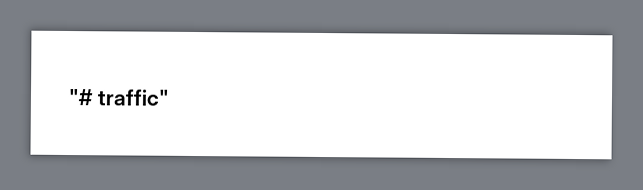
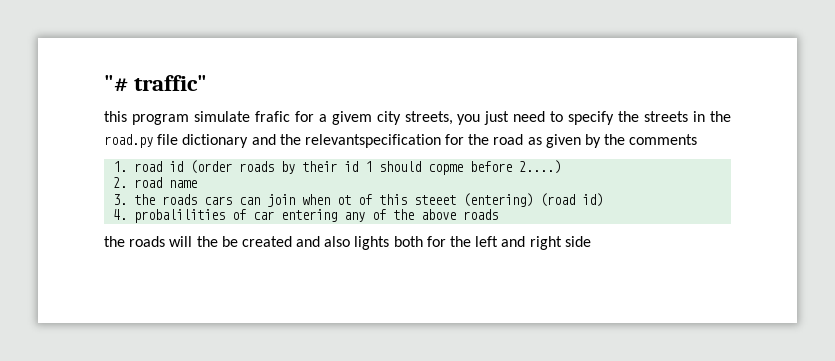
(170, 97) none -> [104,111,732,125] [104,134,698,148] [113,160,562,175] [113,177,198,188] [113,193,604,207] [113,209,499,223] [104,236,591,250] // this program simulate frafic for a givem city streets, you just need to specify the streets in the road.py file dictionary and the relevantspecification for the road as given by the comments // 1. road id (order roads by their id 1 should copme before 2....) // 2. road name // 3. the roads cars can join when ot of this steeet (entering) (road id) // 4. probalilities of car entering any of the above roads // the roads will the be created and also lights both for the left and right side

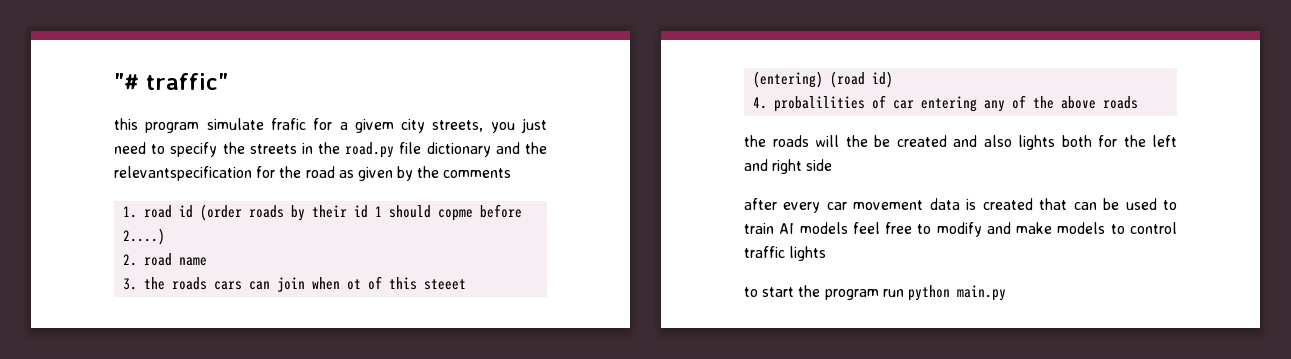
(591, 241) none -> [744,198,1177,213] [744,222,1177,237] [744,246,827,261] [744,285,1006,301] // after every car movement data is created that can be used to train AI models feel free to modify and make models to control traffic lights // to start the program run python main.py

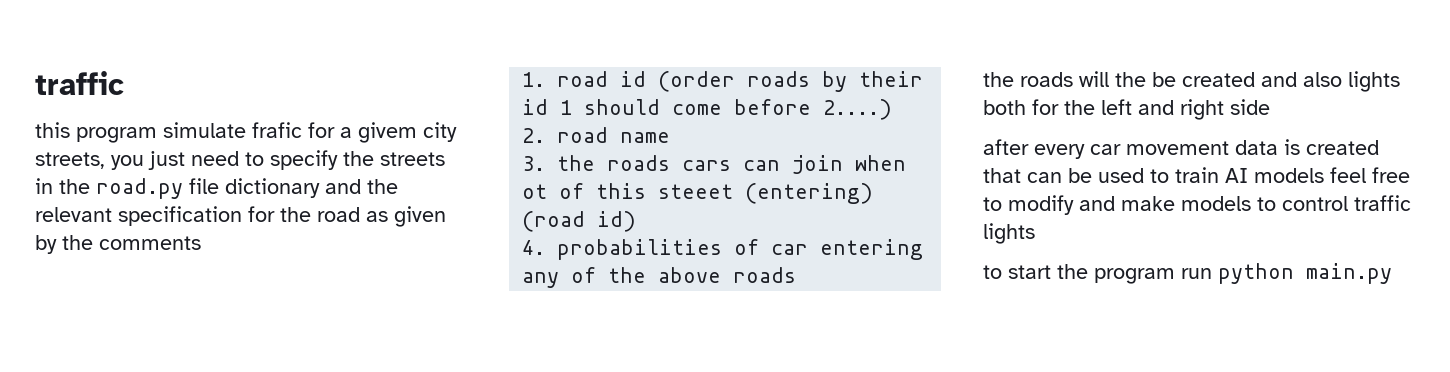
[114,73,228,90] "# traffic" -> [35,71,124,95] traffic
[114,166,252,181] relevantspecification -> [35,206,242,226] relevant specification
[438,209,474,221] copme -> [672,104,723,115] come
[774,96,866,112] probalilities -> [557,239,723,260] probabilities

